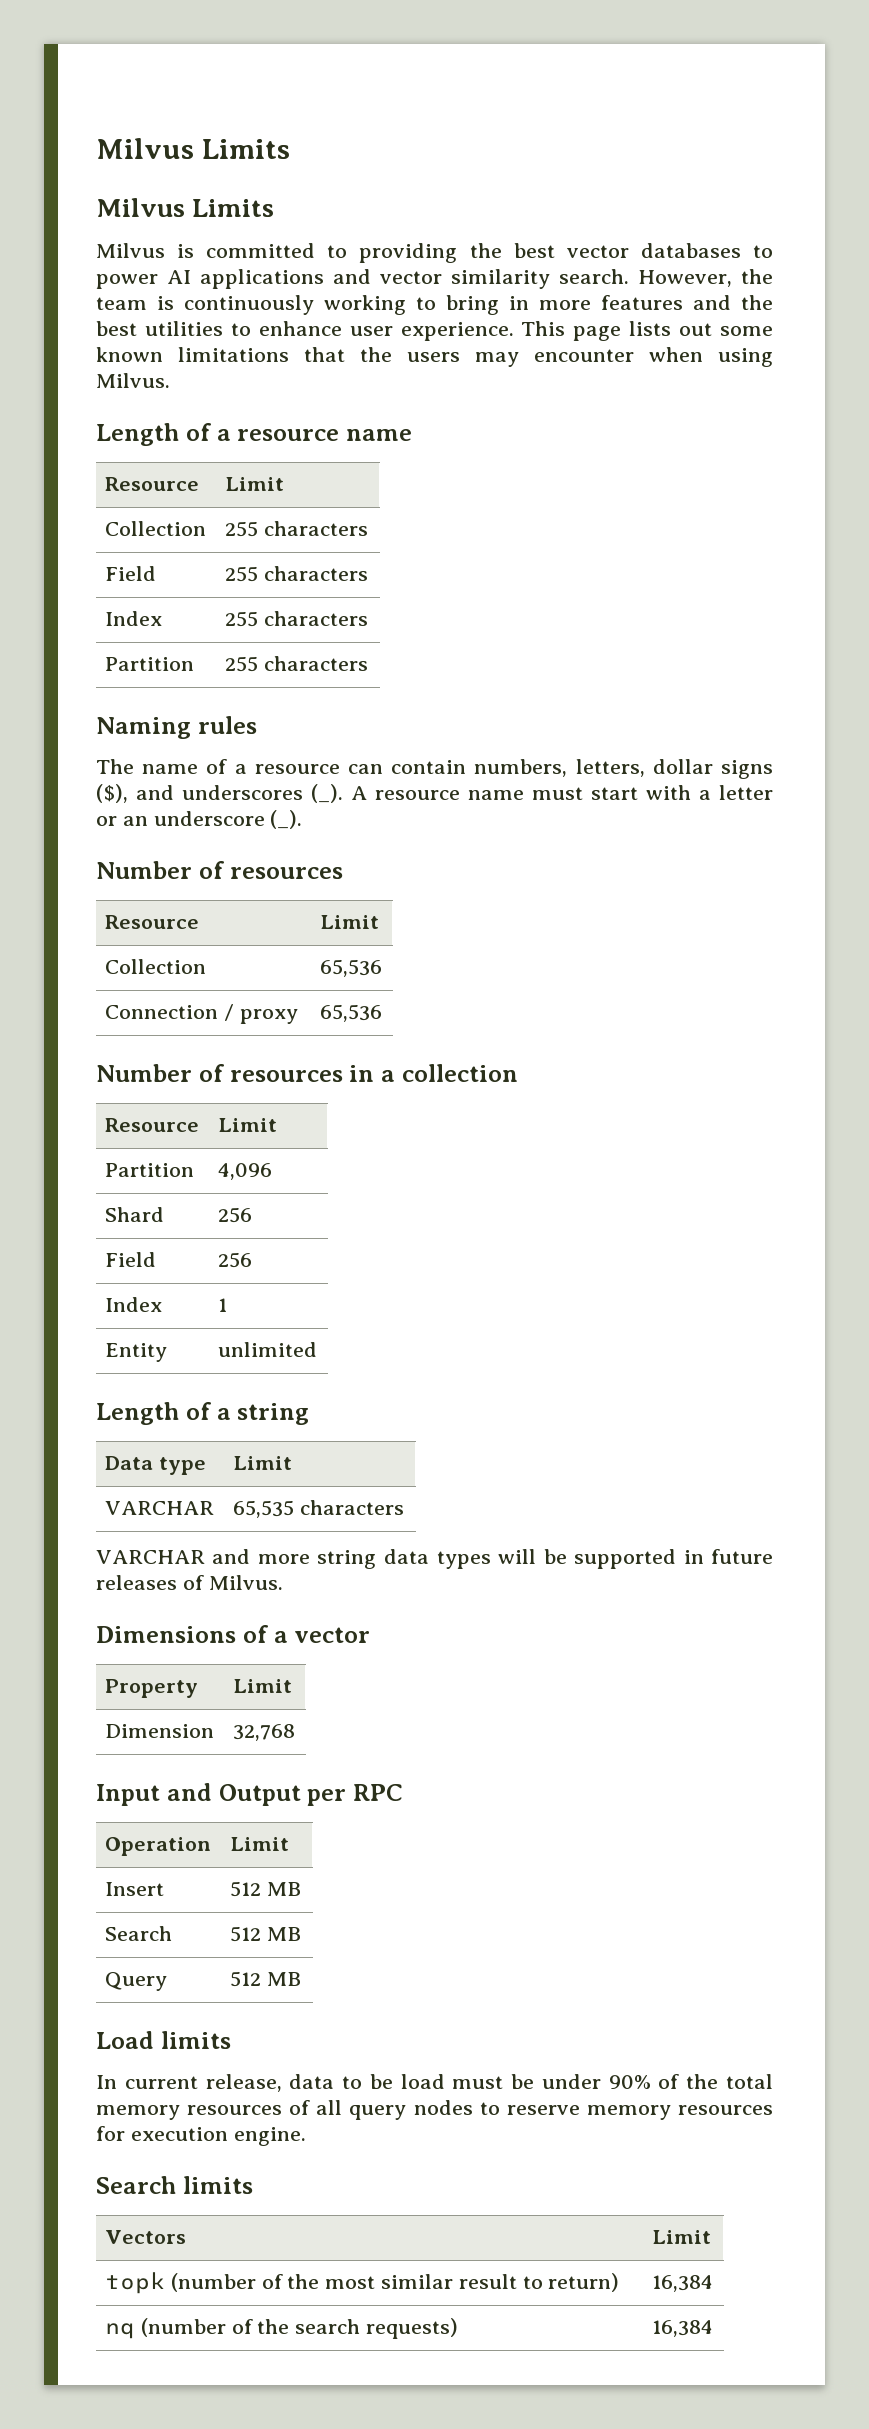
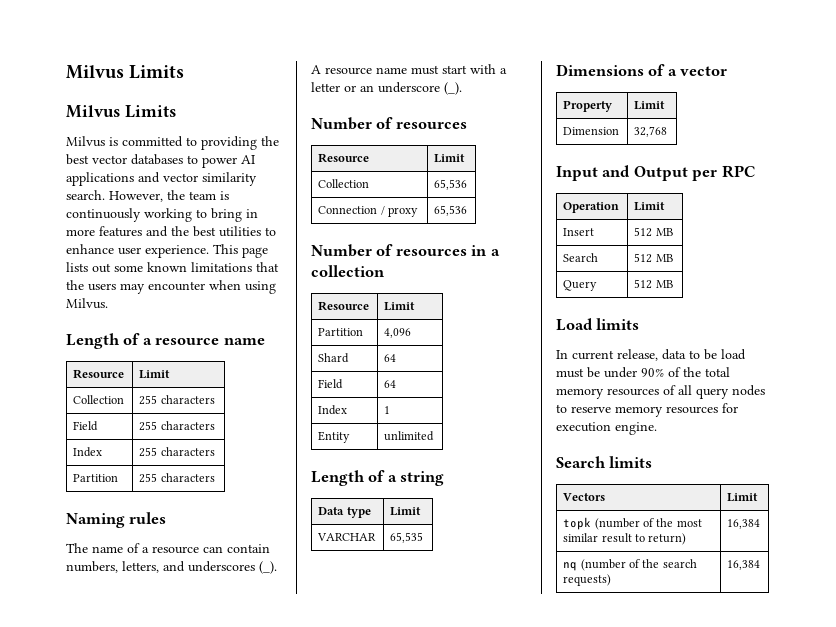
[652,759,773,779] [96,784,128,803] dollar signs ($), -> (159, 567) none
[218,1207,253,1223] [105,1252,157,1267] [218,1252,253,1268] 256 // Field | 256 -> [384,354,397,362] [318,379,344,389] [384,380,397,388] 64 // Field | 64
[299,1500,404,1515] [96,1549,773,1569] [96,1575,283,1590] characters // VARCHAR and more string data types will be supported in future releases of Milvus. -> (424, 537) none

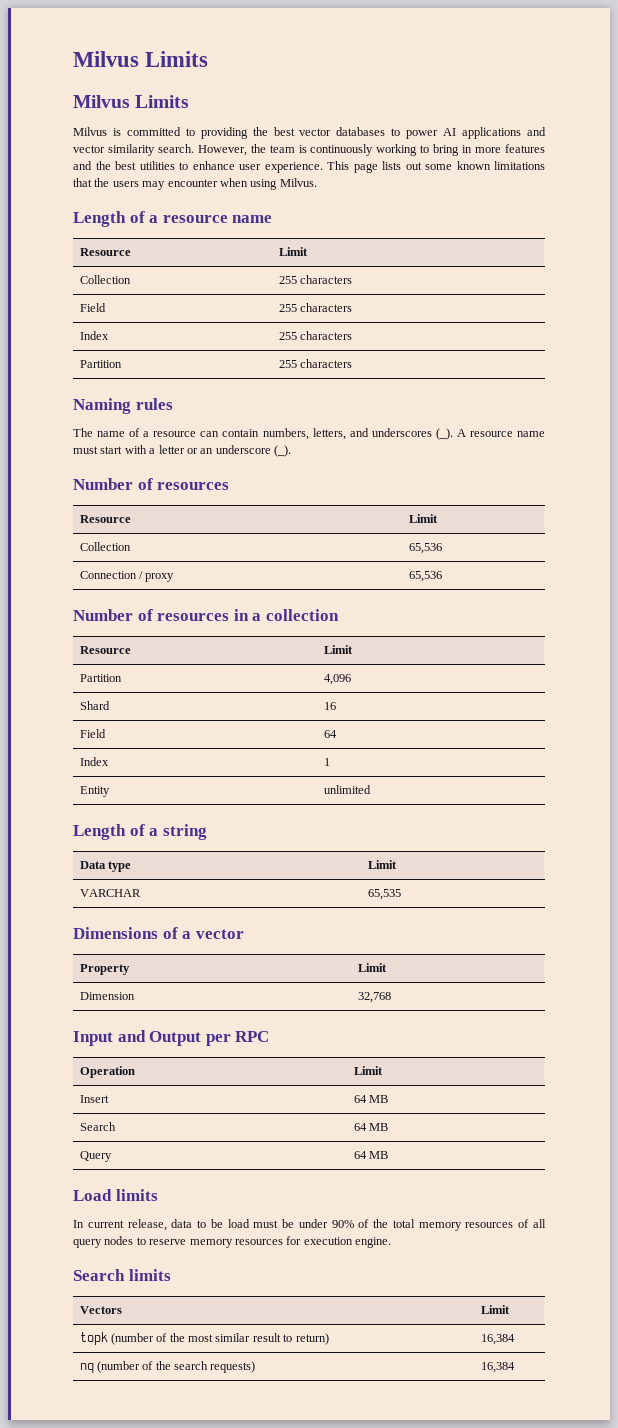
[384,354,397,362] 64 -> [323,702,336,710] 16
[634,227,653,237] 512 -> [353,1095,367,1103] 64
[634,253,653,263] 512 -> [353,1123,367,1131] 64
[634,279,653,289] 512 -> [353,1151,367,1159] 64

